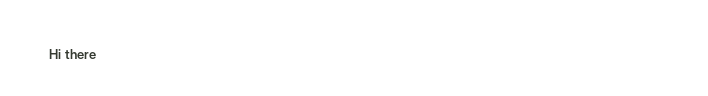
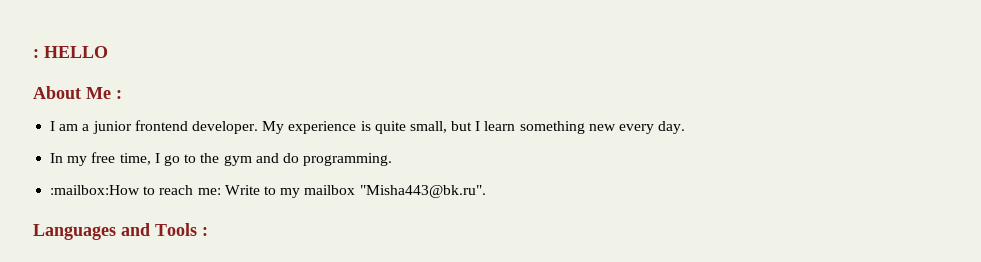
[49,49,96,59] Hi there -> [33,46,108,58] [33,86,122,99] [50,120,686,134] [50,152,393,166] [50,185,486,198] [33,223,208,240] : HELLO // About Me : // I am a junior frontend developer. My experience is quite small, but I learn something new every day. // In my free time, I go to the gym and do programming. // :mailbox:How to reach me: Write to my mailbox "Misha443@bk.ru". // Languages and Tools :

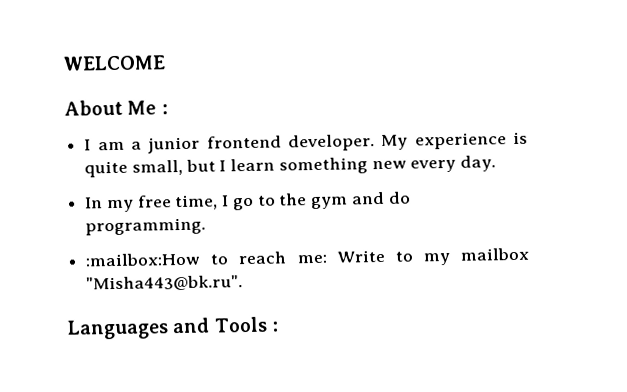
[33,46,108,58] : HELLO -> [63,55,166,71] WELCOME

